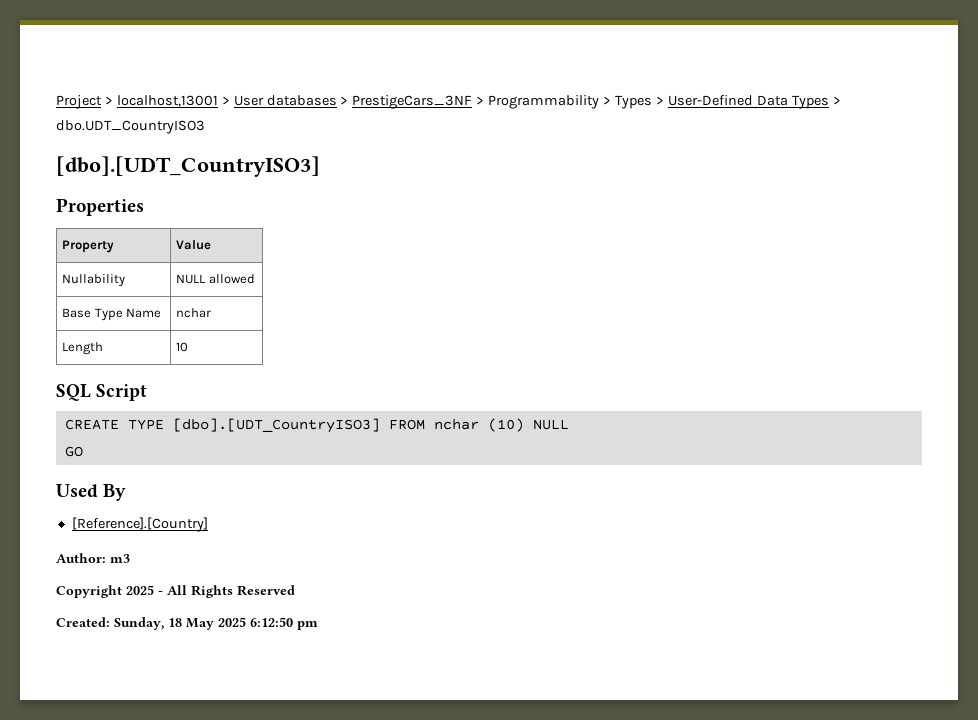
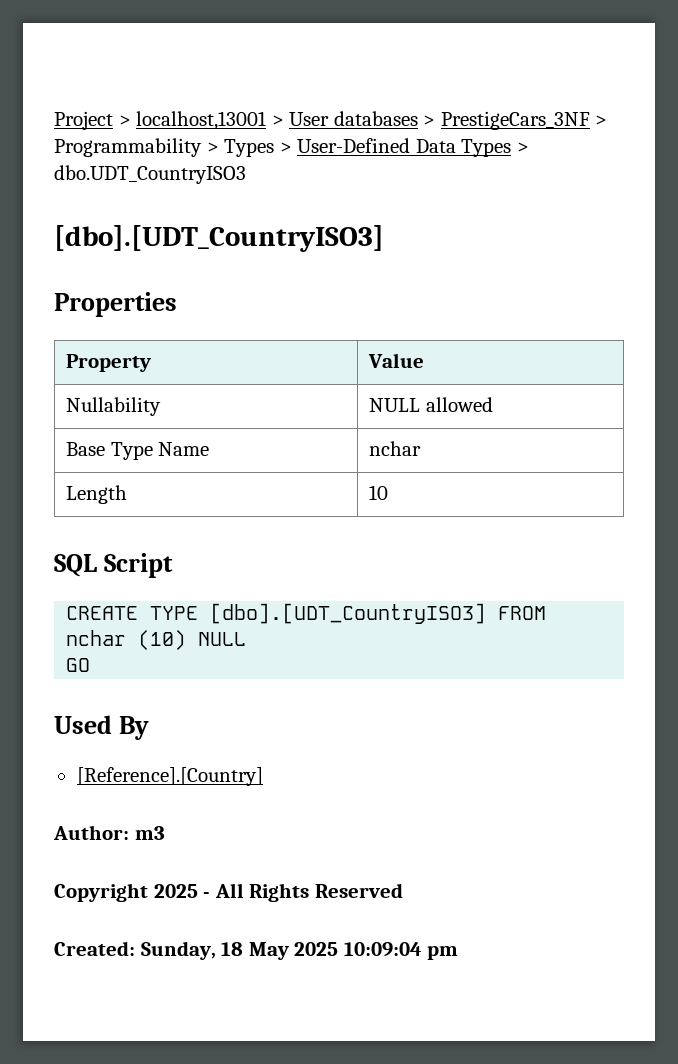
[250,617,293,627] 6:12:50 -> [343,942,422,957] 10:09:04

